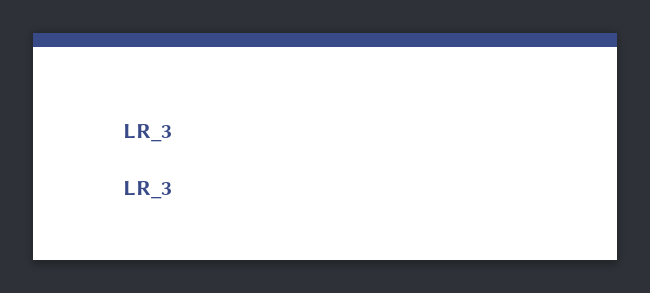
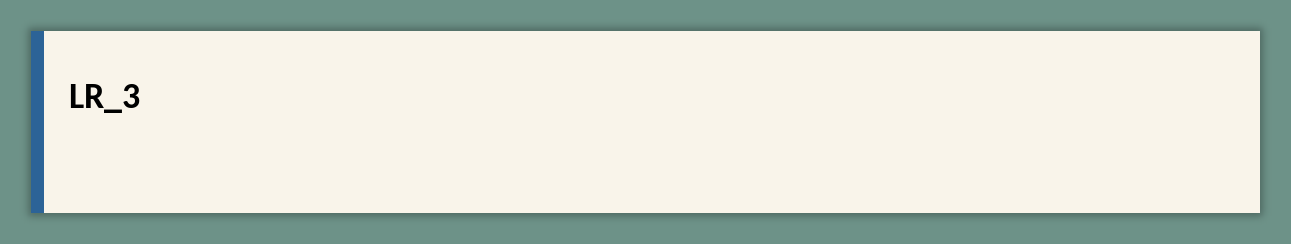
[123,124,172,142] [123,181,172,199] LR_3 // LR_3 -> [69,84,140,113] LR_3

